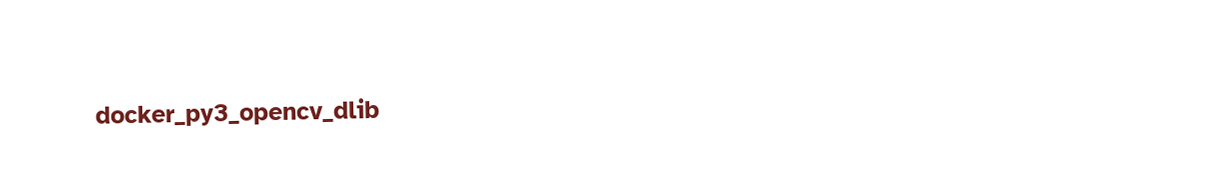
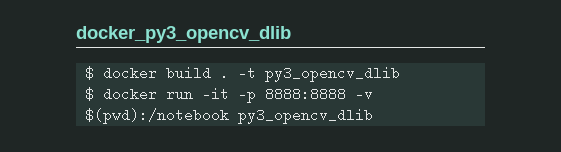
(380, 112) none -> [84,66,400,82] [84,87,373,103] [84,108,373,124] // $ docker build . -t py3_opencv_dlib // $ docker run -it -p 8888:8888 -v $(pwd):/notebook py3_opencv_dlib

